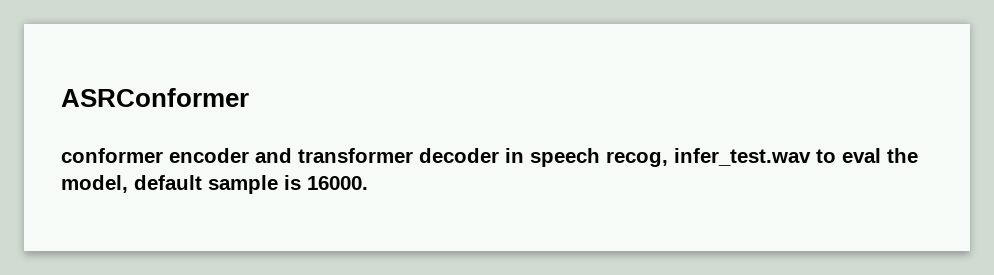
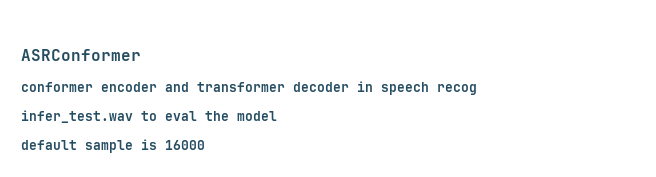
[606,151,668,167] recog, -> [437,84,477,95] recog //
[61,175,128,193] model, -> [237,111,277,121] model //
[307,176,368,190] 16000. -> [165,140,205,150] 16000

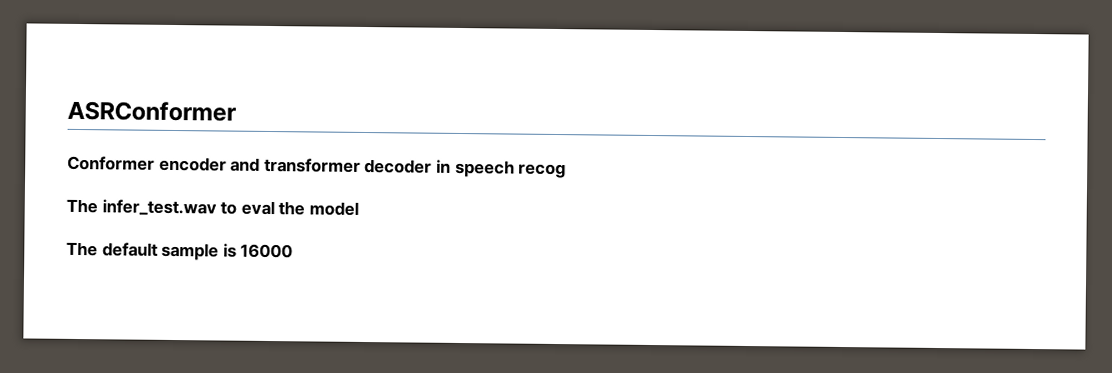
[21,82,93,92] conformer -> [67,155,155,171] Conformer
(477, 89) none -> [66,198,98,214] The
(277, 116) none -> [66,241,98,257] The

